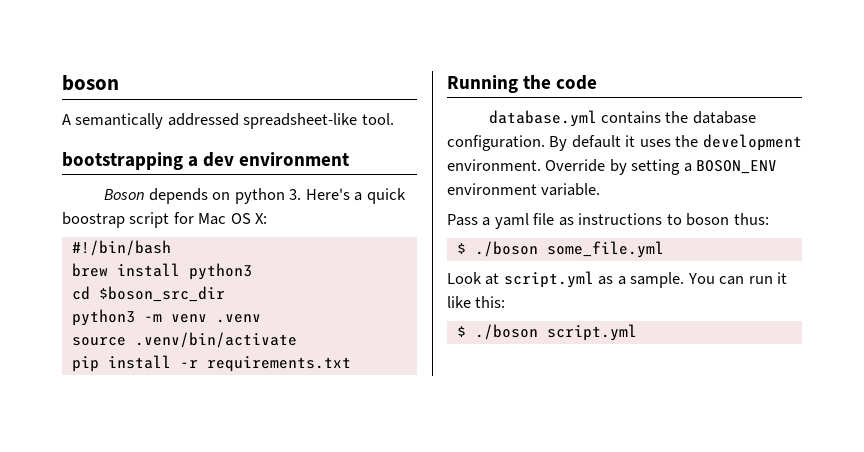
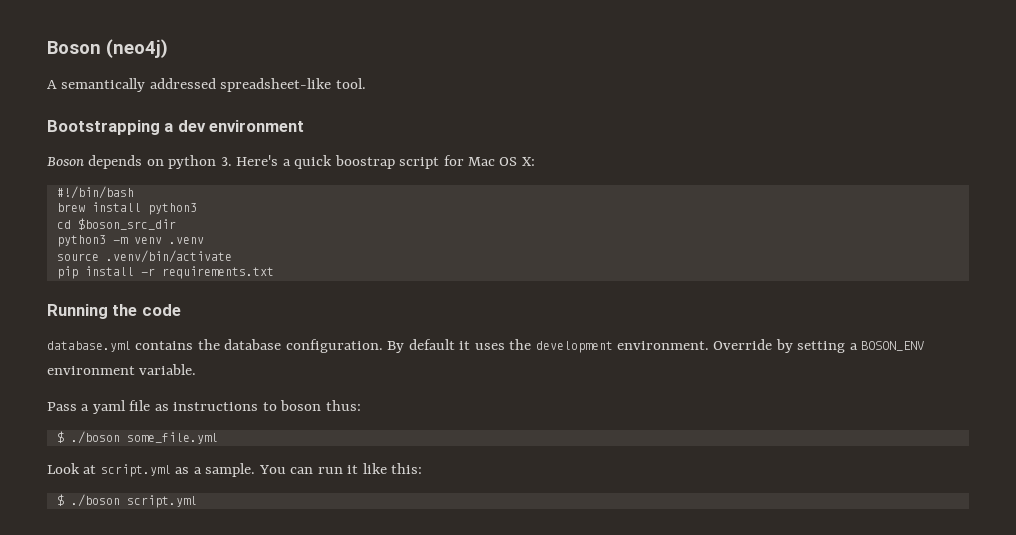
[62,75,119,91] boson -> [47,39,168,58] Boson (neo4j)
[62,152,183,170] bootstrapping -> [47,120,160,135] Bootstrapping

